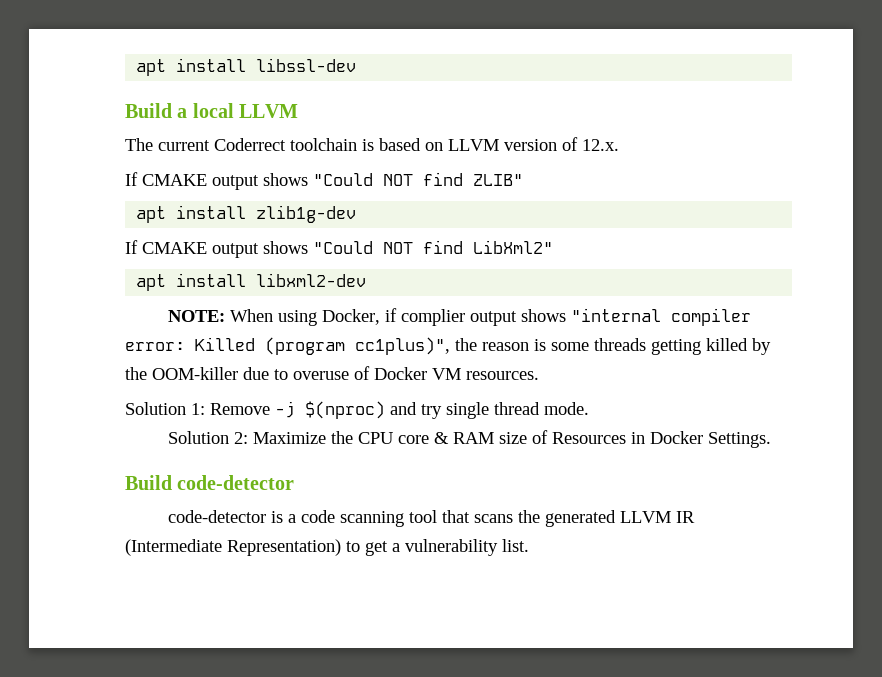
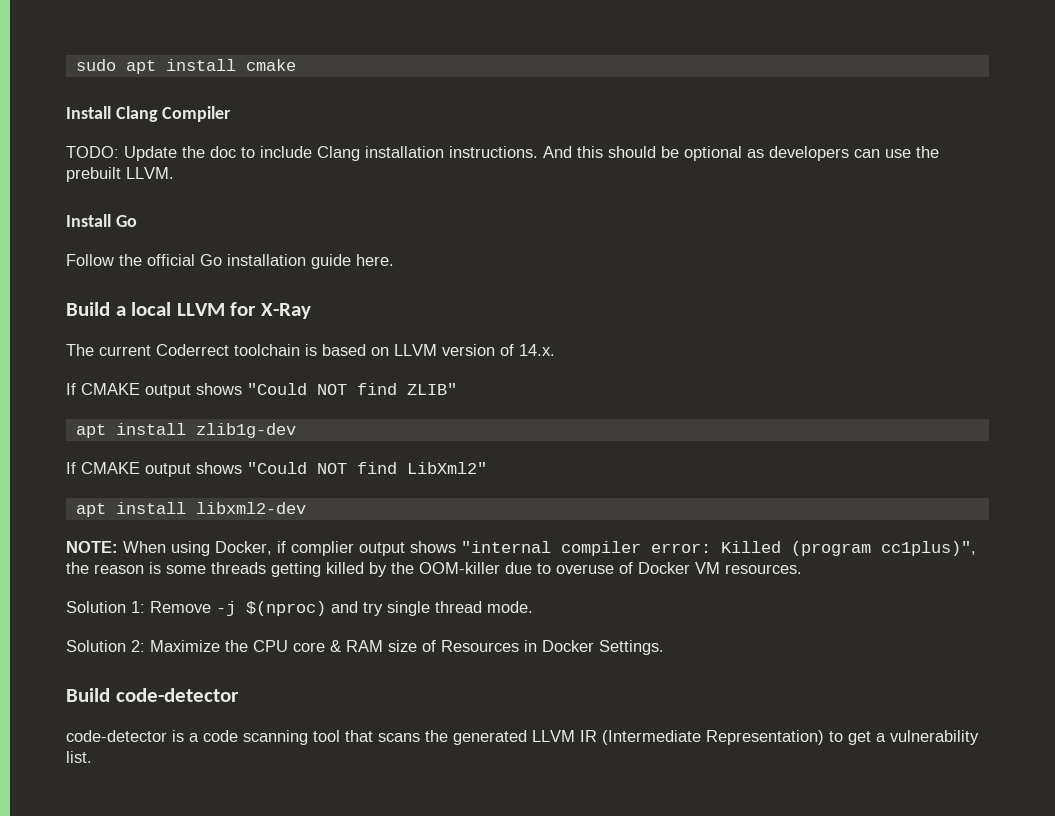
[136,58,357,76] apt install libssl-dev -> [75,59,296,74] [66,106,232,122] [66,146,939,161] [66,167,174,182] [66,214,137,227] [66,254,394,269] sudo apt install cmake // Install Clang Compiler // TODO: Update the doc to include Clang installation instructions. And this should be optional as developers can use the prebuilt LLVM. // Install Go // Follow the official Go installation guide here.
(299, 111) none -> [230,302,311,319] for X-Ray
[582,139,619,151] 12.x. -> [519,344,555,356] 14.x.

